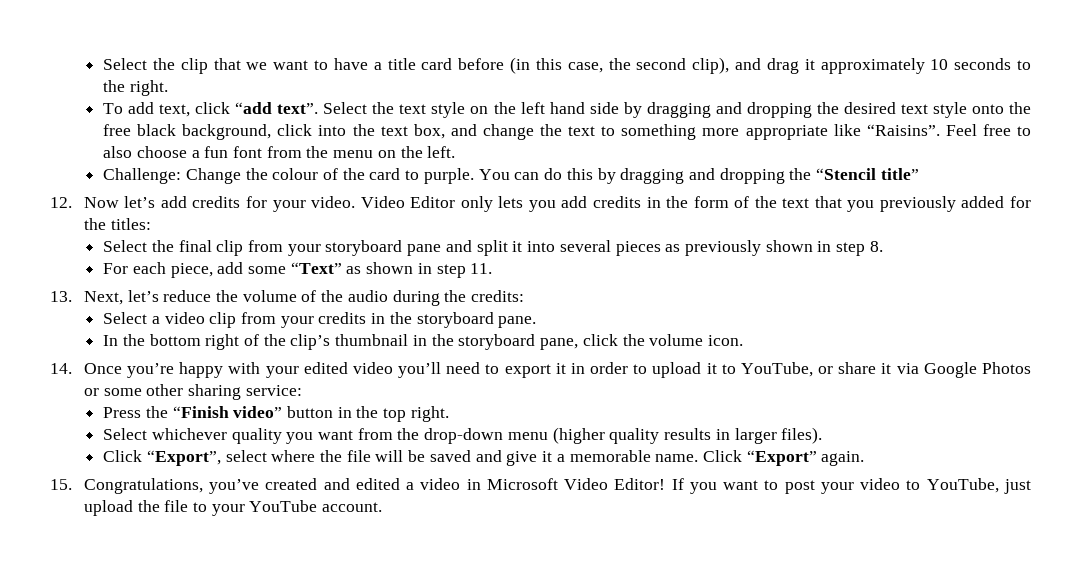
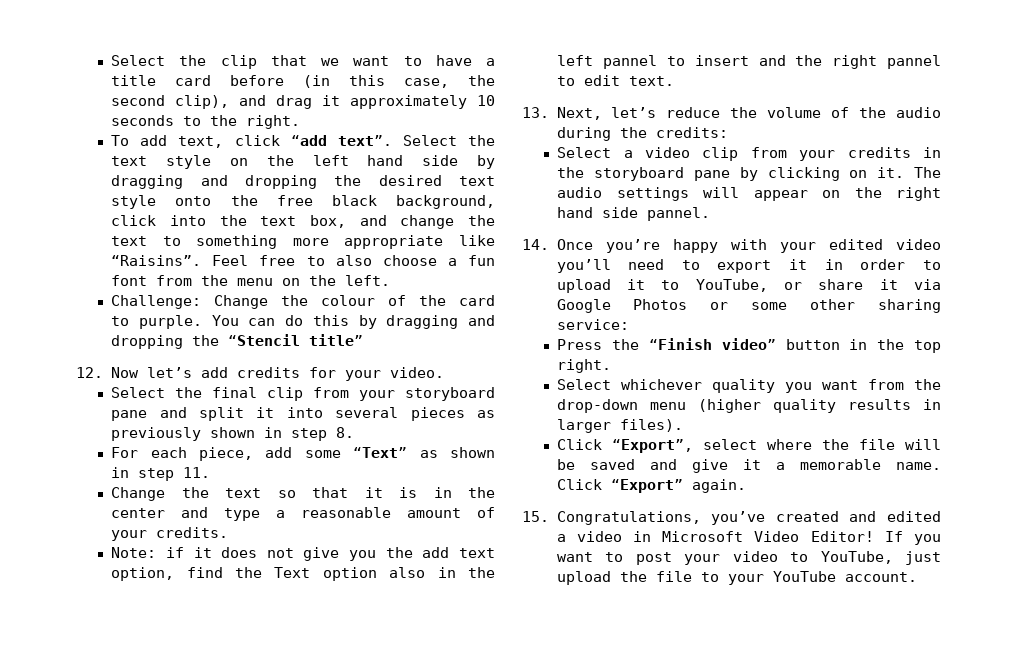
[360,196,1031,212] [83,218,151,230] Video Editor only lets you add credits in the form of the text that you previously added for the titles: -> (444, 372) none
(493, 268) none -> [111,487,496,501] [111,507,495,521] [111,527,229,541] [111,547,495,561] [111,567,496,581] [557,55,941,69] [557,75,675,86] // Change the text so that it is in the center and type a reasonable amount of your credits. // Note: if it does not give you the add text option, find the Text option also in the left pannel to insert and the right pannel to edit text.
[498,316,537,328] [103,334,743,350] pane. // In the bottom right of the clip’s thumbnail in the storyboard pane, click the volume icon. -> [693,167,941,181] [557,187,941,201] [557,207,711,221] pane by clicking on it. The audio settings will appear on the right hand side pannel.

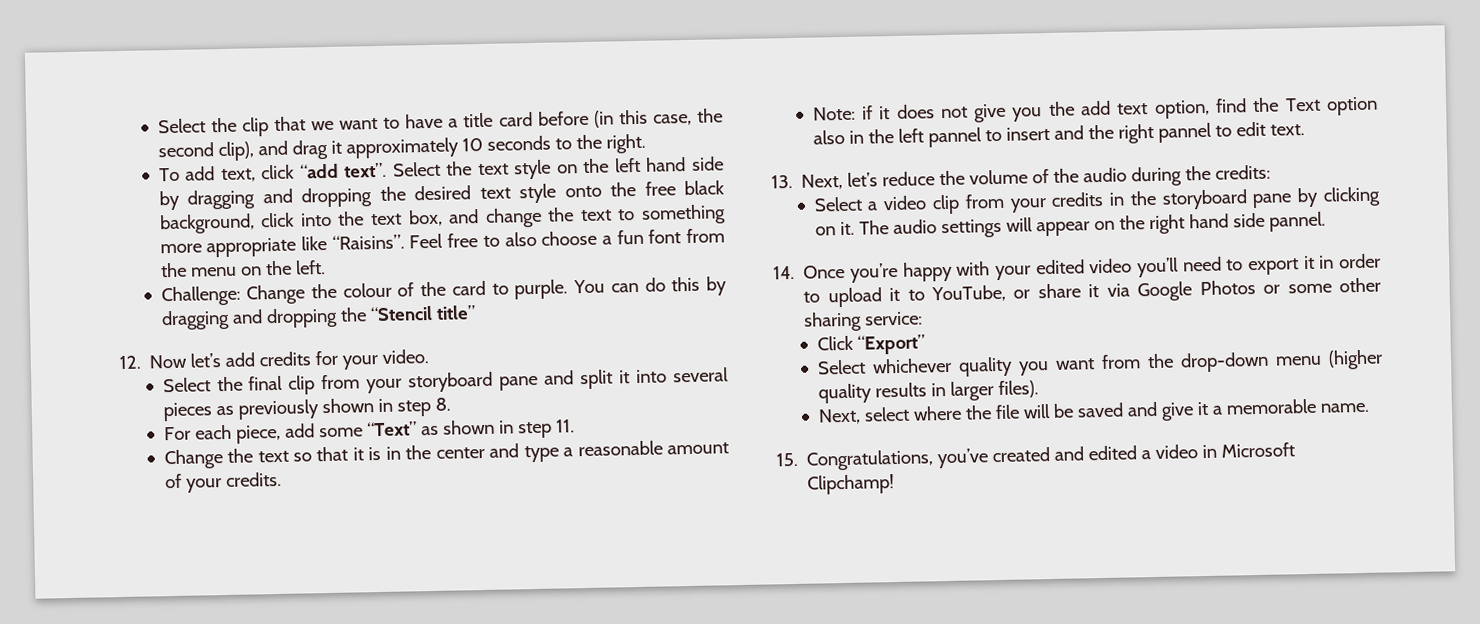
[557,338,941,353] [557,359,612,373] Press the “Finish video” button in the top right. -> [816,334,925,355] Click “Export”
[557,439,694,453] Click “Export”, -> [817,408,861,425] Next,
[557,479,747,493] Click “Export” again. -> (1370, 407) none
[754,531,941,545] [556,551,941,565] [556,571,917,585] Video Editor! If you want to post your video to YouTube, just upload the file to your YouTube account. -> [807,474,895,495] Clipchamp!

